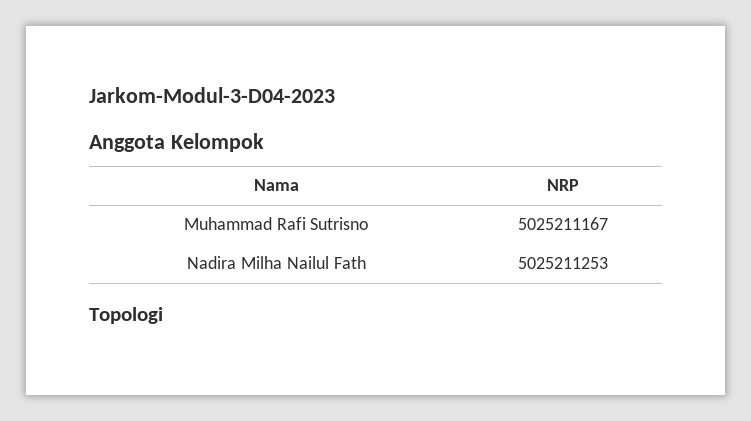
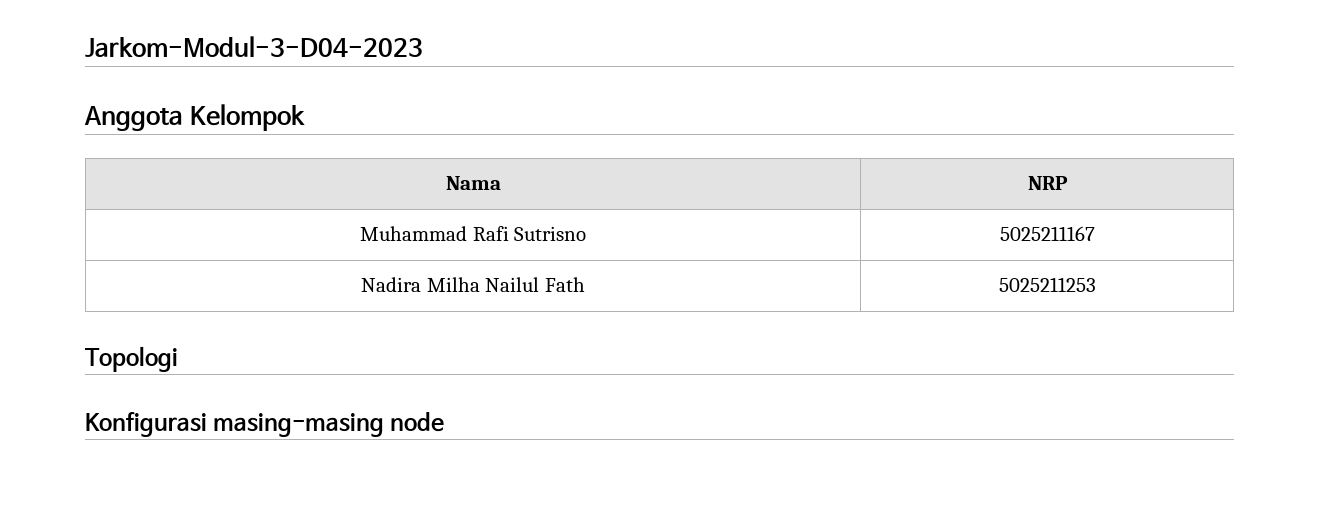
(163, 315) none -> [85,412,445,437] // Konfigurasi masing-masing node

